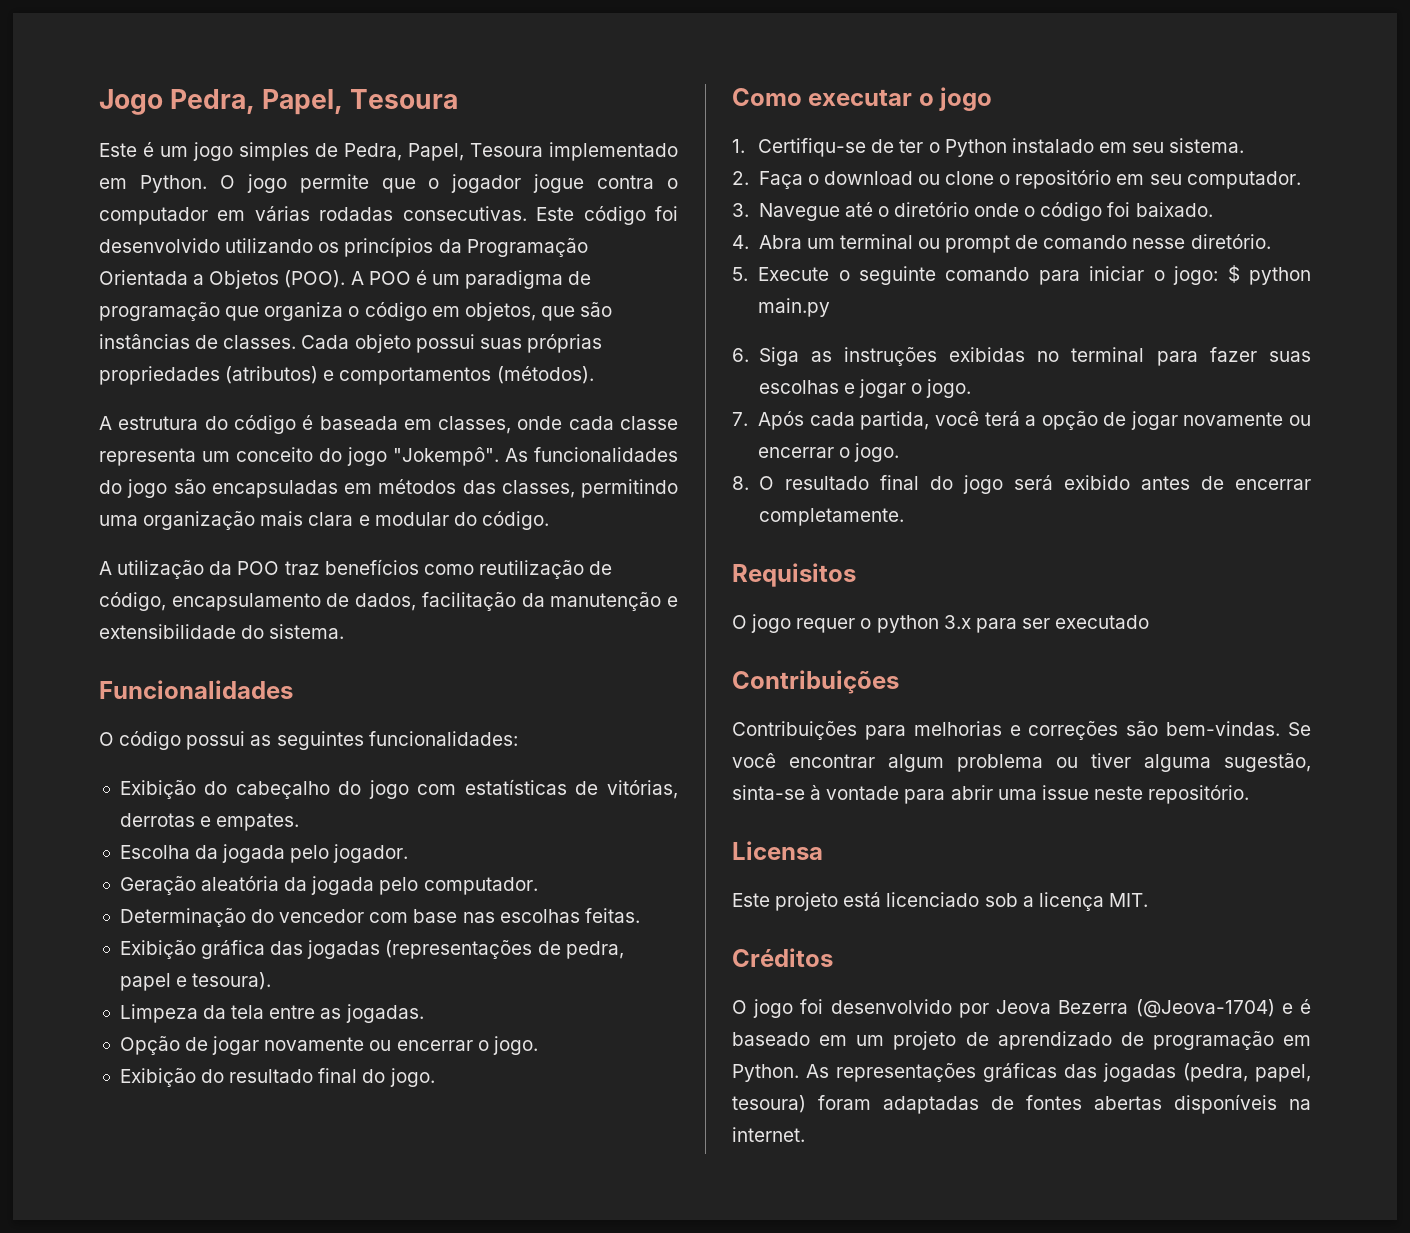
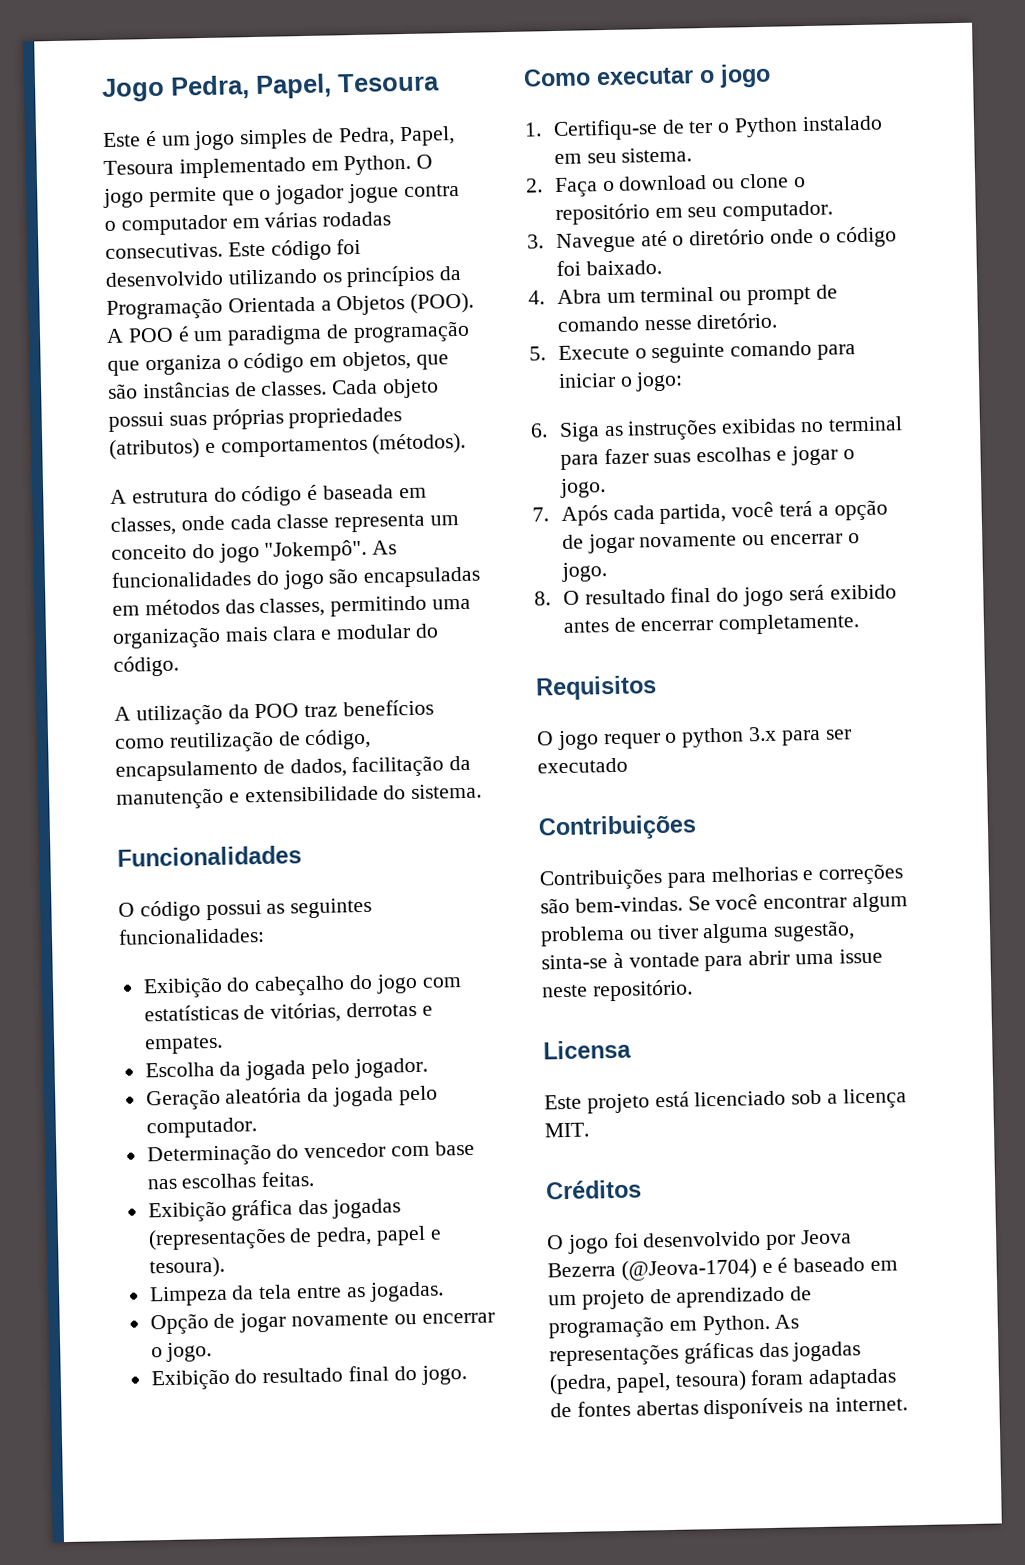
[1227,265,1311,285] [758,298,831,317] $ python main.py -> (684, 381) none

